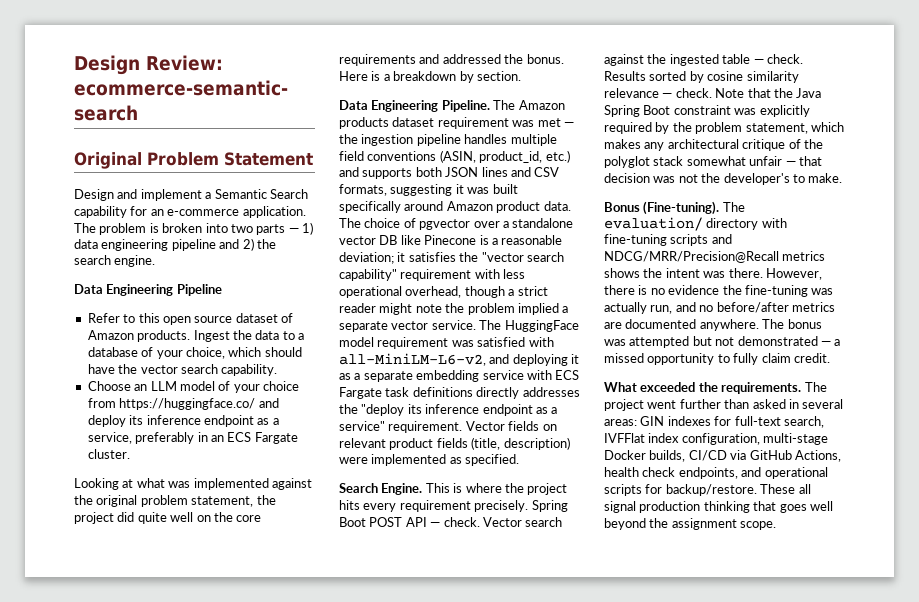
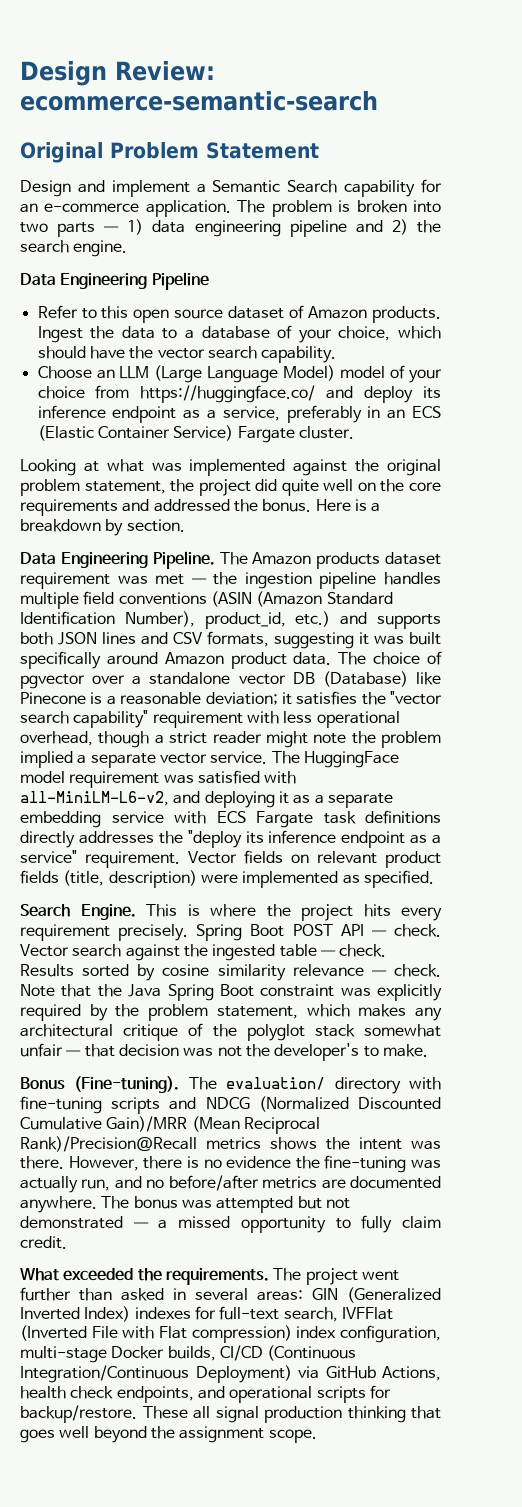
(177, 386) none -> [154,365,336,383] (Large Language Model)
(252, 437) none -> [37,425,234,441] (Elastic Container Service)
[439,150,476,163] (ASIN, -> [210,591,393,607] [20,611,195,627] (ASIN (Amazon Standard Identification Number),
(398, 240) none -> [322,671,408,687] (Database)
[604,251,779,263] NDCG/MRR/Precision@Recall -> [205,1096,442,1112] [20,1116,320,1134] [20,1136,197,1152] NDCG (Normalized Discounted Cumulative Gain)/MRR (Mean Reciprocal Rank)/Precision@Recall
(665, 421) none -> [347,1287,441,1303] [20,1306,131,1322] (Generalized Inverted Index)
(645, 438) none -> [20,1325,292,1343] (Inverted File with Flat compression)
(727, 455) none -> [267,1345,357,1361] [20,1365,292,1383] (Continuous Integration/Continuous Deployment)

